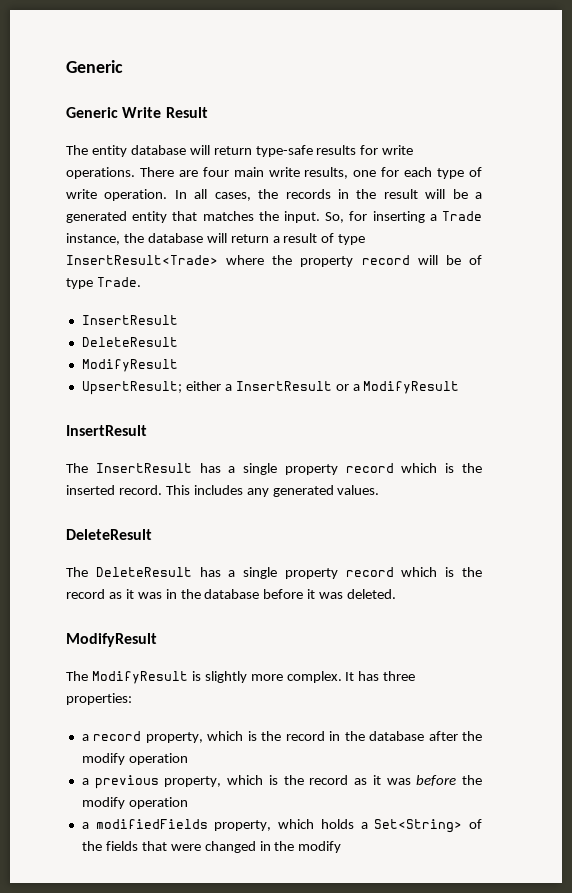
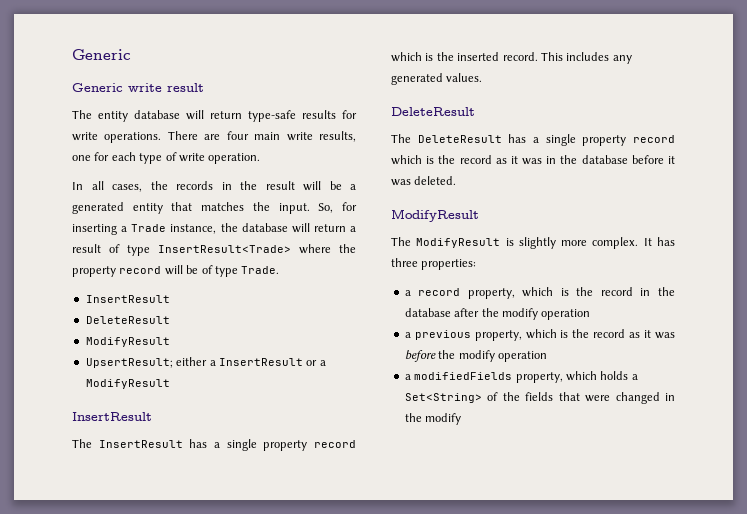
[122,107,208,118] Write Result -> [128,83,204,92] write result
(168, 195) none -> (261, 158) //

